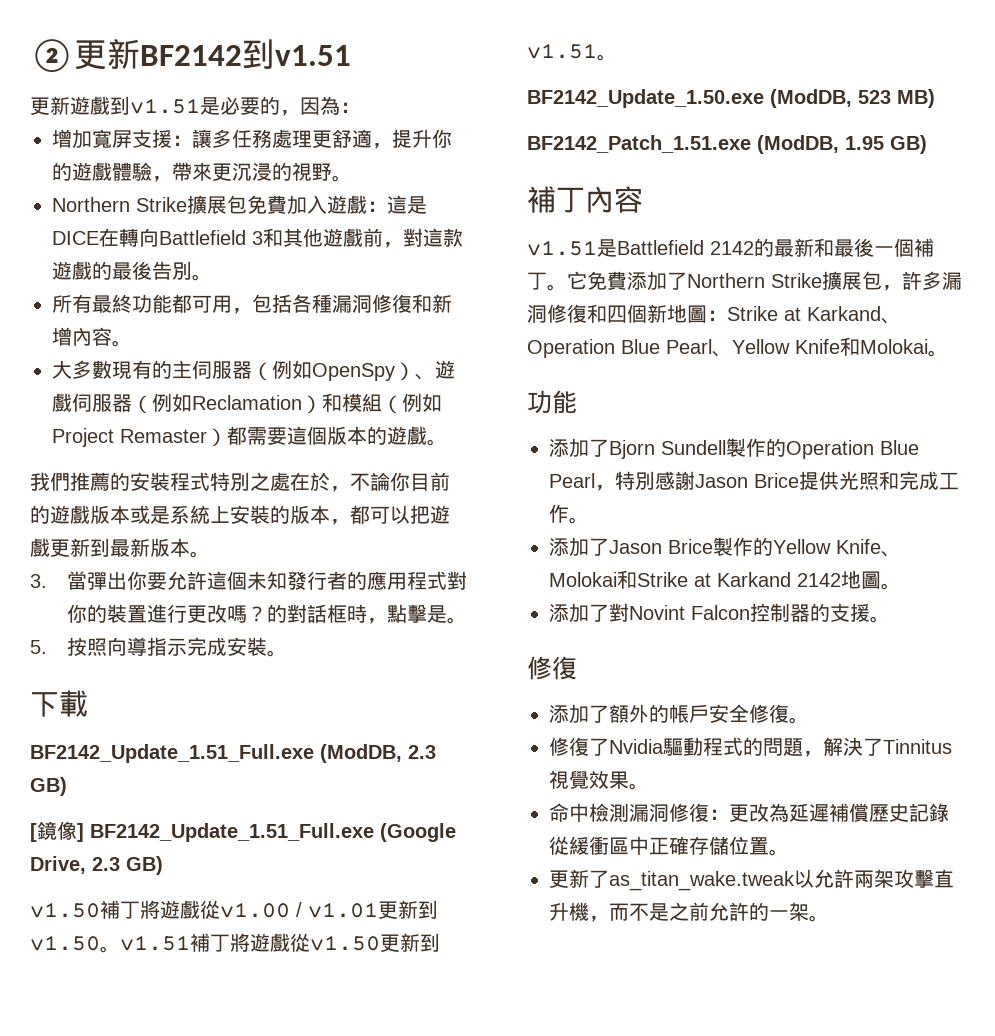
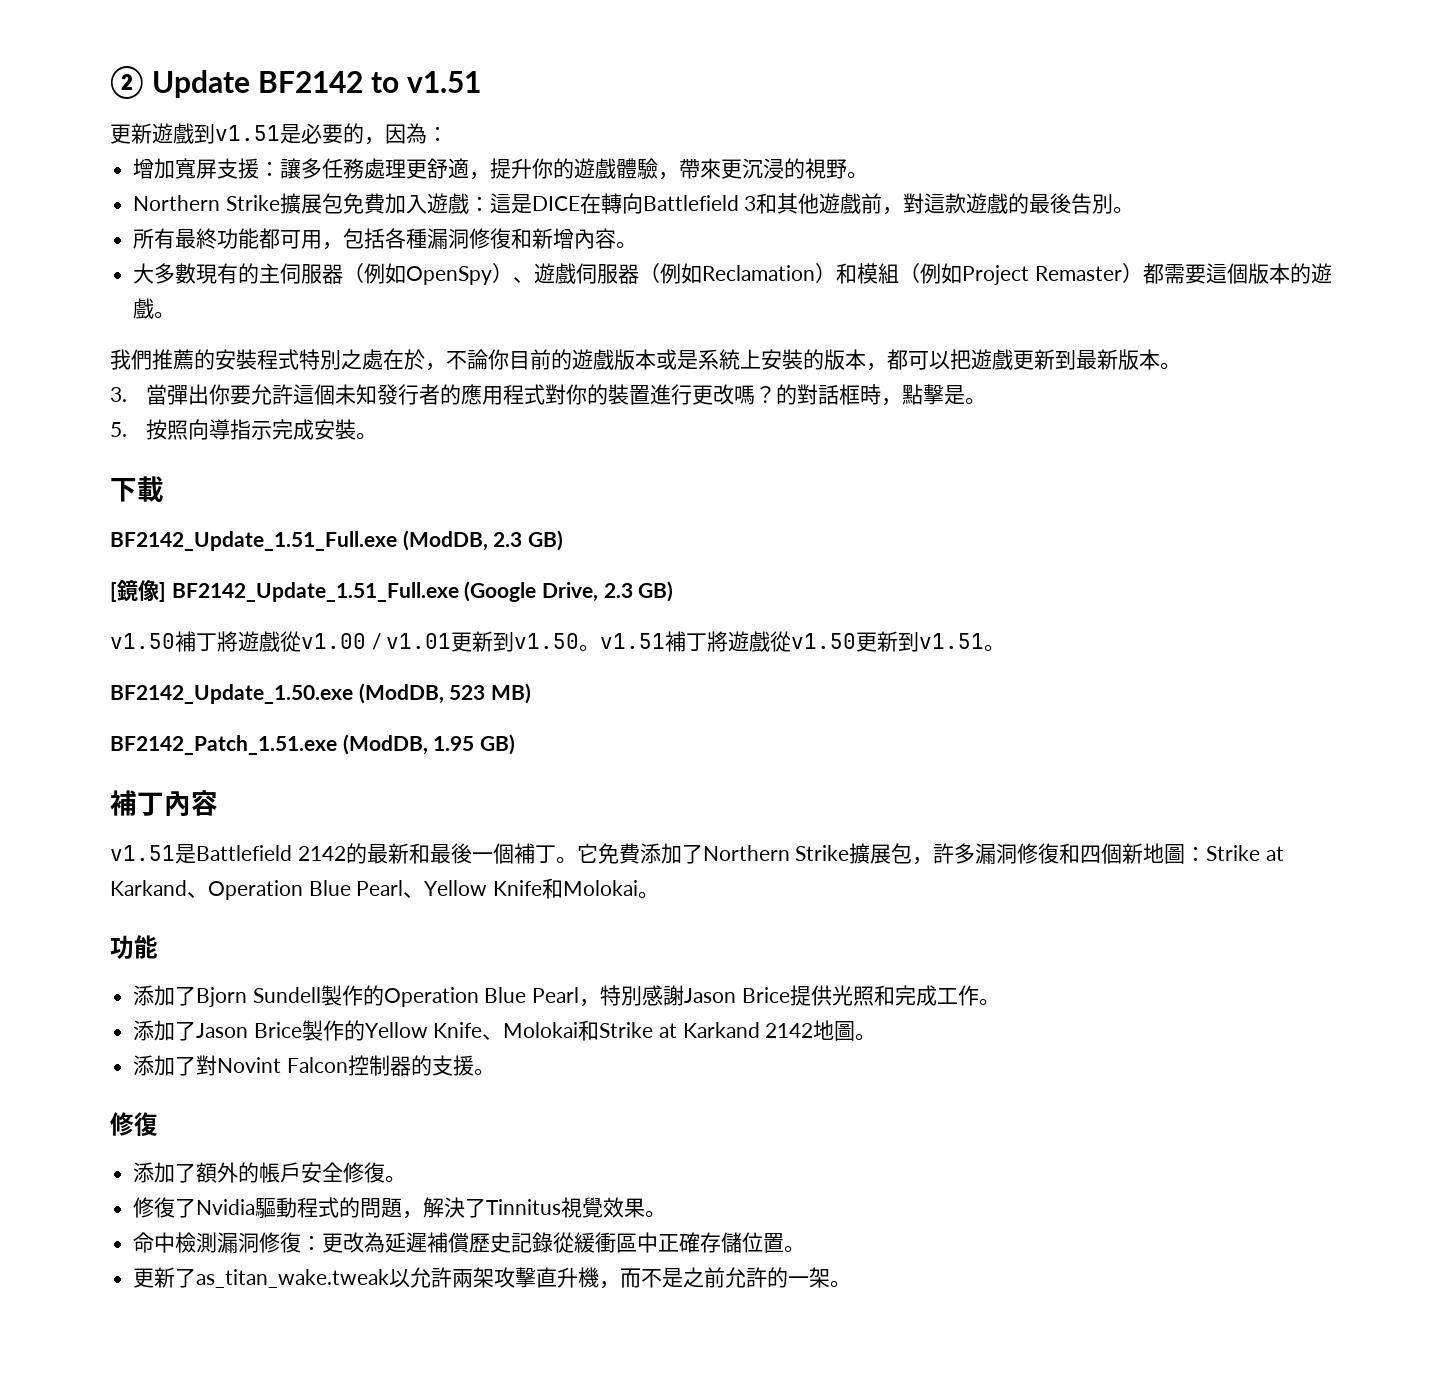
[74,39,275,70] 更新BF2142到 -> [151,70,399,98] Update BF2142 to

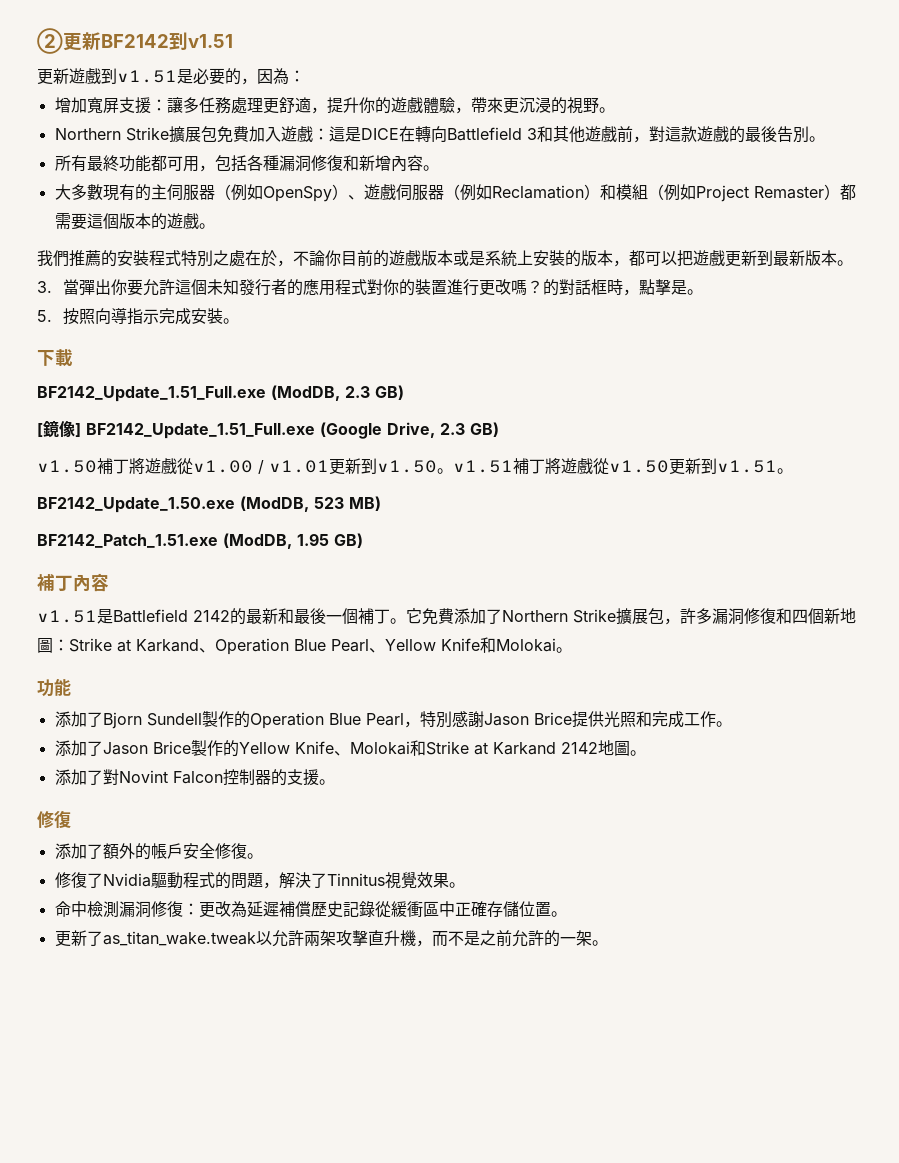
[151,70,399,98] Update BF2142 to -> [63,32,188,51] 更新BF2142到

